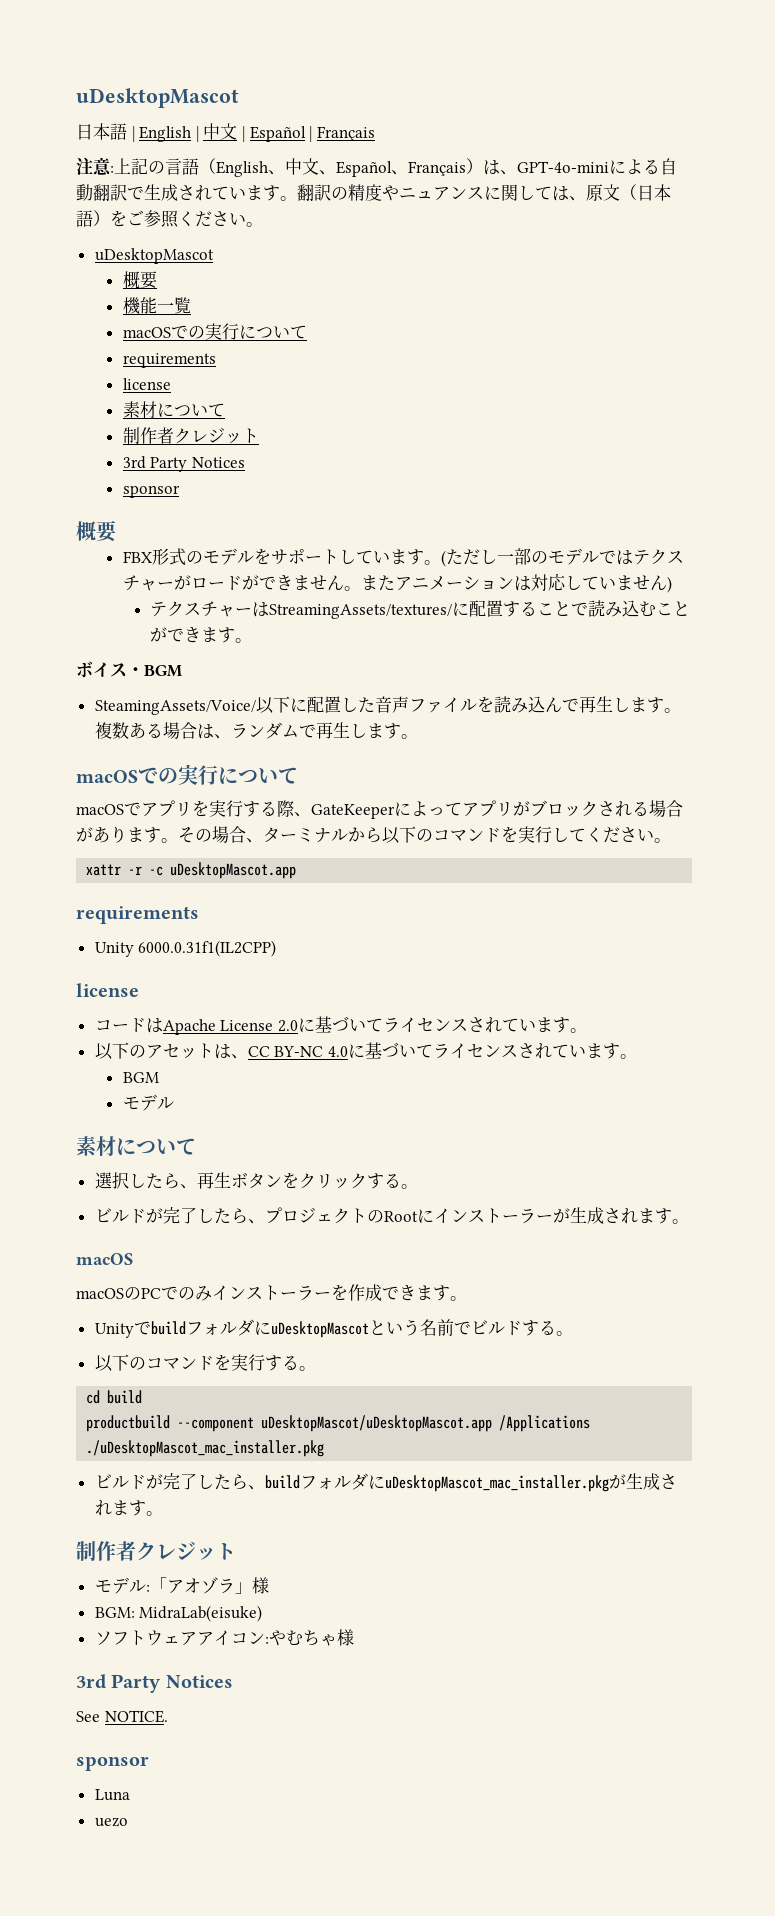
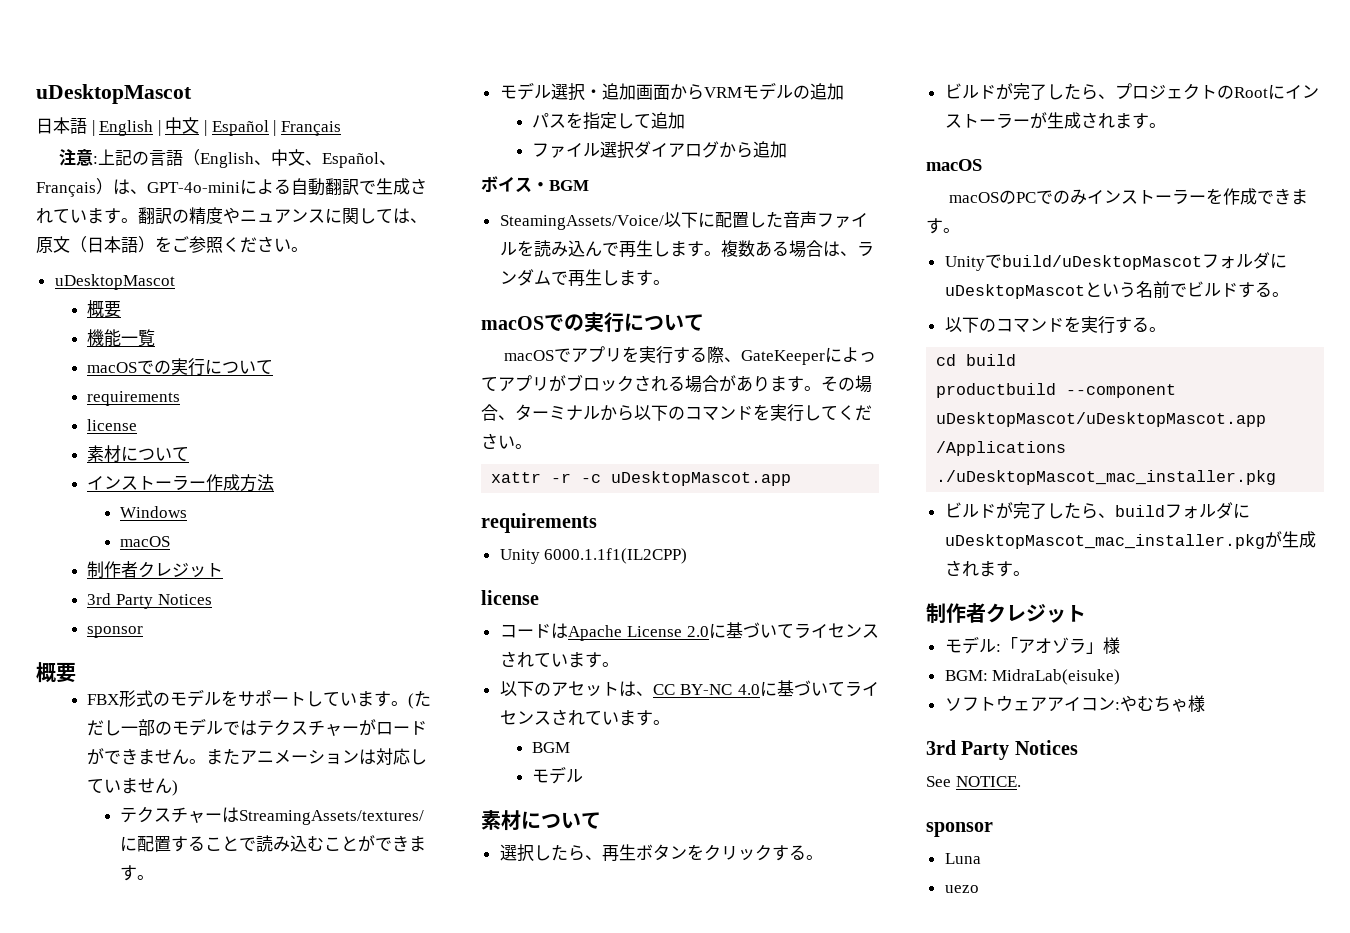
(225, 410) none -> [87,474,275,492] [120,506,188,518] [120,536,171,547] // インストーラー作成方法 // Windows // macOS
(253, 640) none -> [499,82,844,101] [532,112,686,130] [532,141,788,159] // モデル選択・追加画面からVRMモデルの追加 // パスを指定して追加 // ファイル選択ダイアログから追加
[138,940,277,957] 6000.0.31f1(IL2CPP) -> [544,548,688,564] 6000.1.1f1(IL2CPP)
[150,1321,186,1335] build -> [1001,255,1202,270] build/uDesktopMascot

